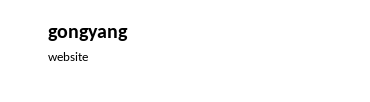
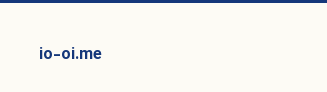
[48,28,128,41] [48,52,88,61] gongyang // website -> [39,47,102,59] io-oi.me

